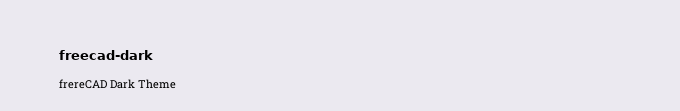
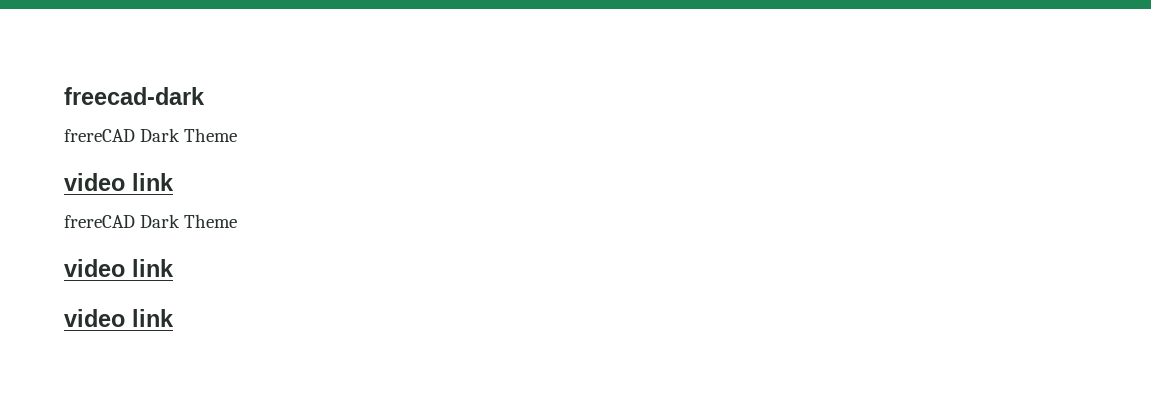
(176, 84) none -> [64,173,174,191] [64,214,238,228] [64,259,174,277] [64,309,174,327] // video link // frereCAD Dark Theme // video link // video link

